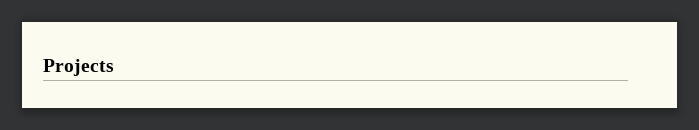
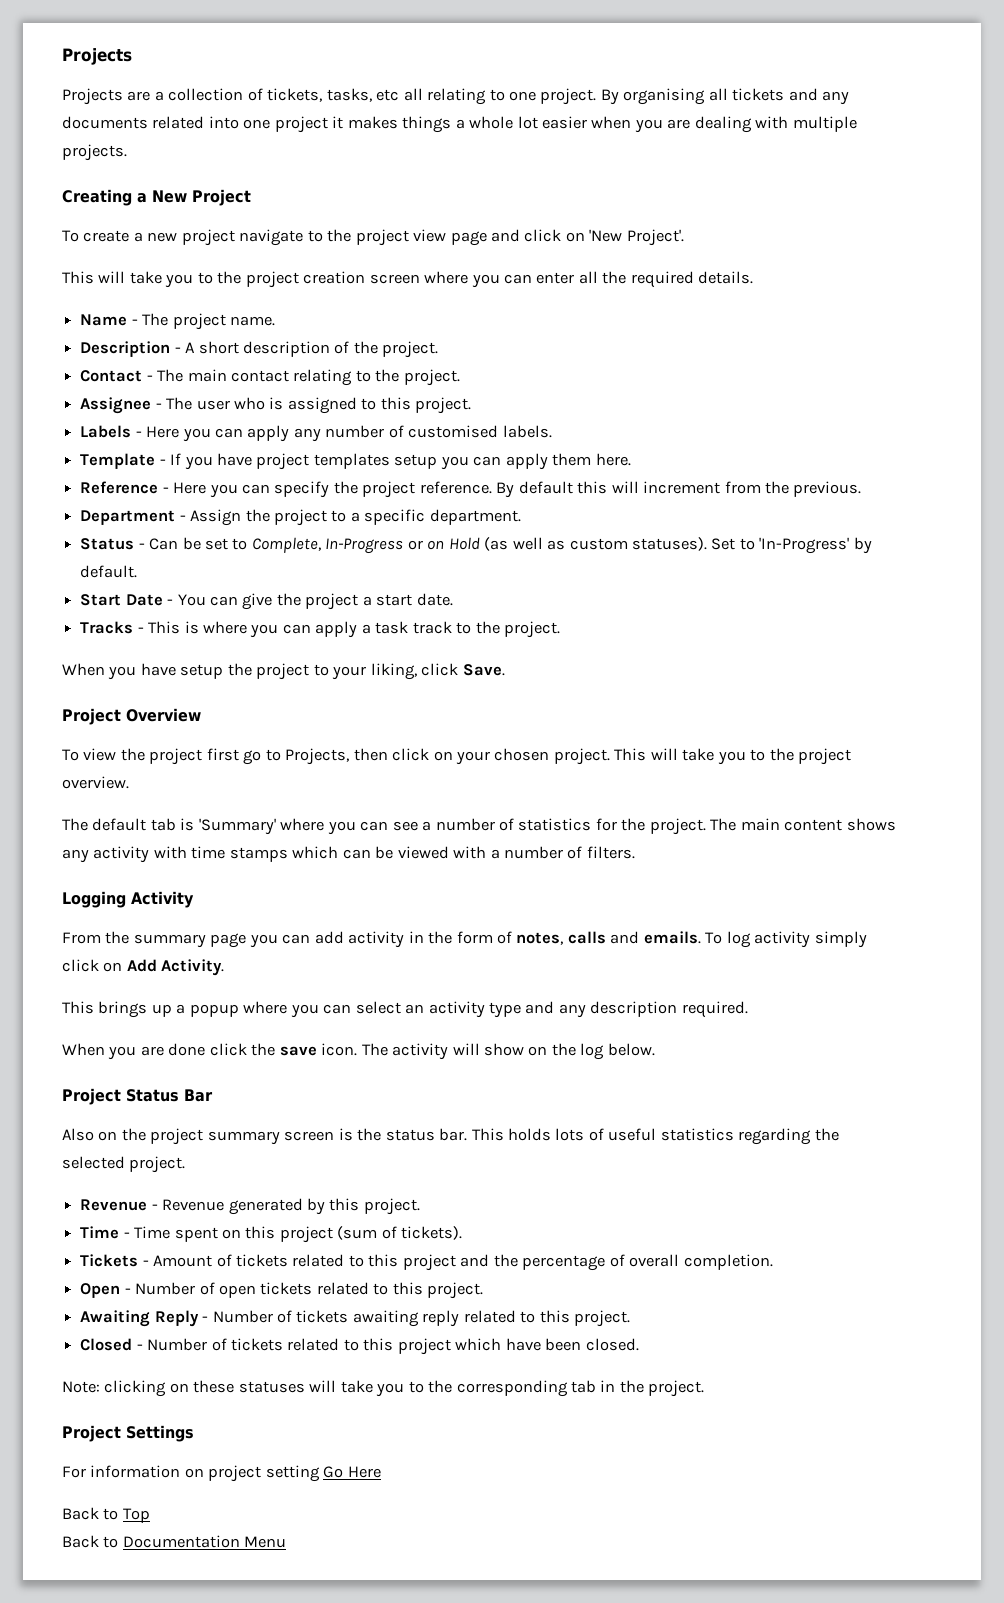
[43,59,114,76] Projects -> [62,48,132,65] [62,88,850,105] [62,116,857,133] [62,144,127,161] [62,189,251,206] [62,229,684,246] [62,271,754,288] [80,313,275,330] [80,341,439,358] [80,369,460,386] [80,397,472,414] [80,425,552,442] [80,453,631,470] [80,481,862,498] [80,509,521,526] [80,537,872,554] [80,565,138,578] [80,593,453,610] [80,621,561,638] [62,663,505,680] [62,708,201,725] [62,748,852,765] [62,776,129,789] [62,818,896,835] [62,846,635,863] [62,891,194,908] [62,931,867,948] [62,959,225,976] [62,1001,748,1018] [62,1043,655,1060] [62,1088,213,1105] [62,1128,839,1145] [62,1156,186,1173] [80,1198,420,1215] [80,1226,463,1243] [80,1254,773,1271] [80,1282,484,1299] [80,1310,631,1327] [80,1338,639,1355] [62,1380,705,1397] [62,1425,194,1442] [62,1465,381,1482] [62,1507,150,1523] [62,1535,287,1548] Projects // Projects are a collection of tickets, tasks, etc all relating to one project. By organising all tickets and any documents related into one project it makes things a whole lot easier when you are dealing with multiple projects. // Creating a New Project // To create a new project navigate to the project view page and click on 'New Project'. // This will take you to the project creation screen where you can enter all the required details. // Name - The project name. // Description - A short description of the project. // Contact - The main contact relating to the project. // Assignee - The user who is assigned to this project. // Labels - Here you can apply any number of customised labels. // Template - If you have project templates setup you can apply them here. // Reference - Here you can specify the project reference. By default this will increment from the previous. // Department - Assign the project to a specific department. // Status - Can be set to Complete, In-Progress or on Hold (as well as custom statuses). Set to 'In-Progress' by default. // Start Date - You can give the project a start date. // Tracks - This is where you can apply a task track to the project. // When you have setup the project to your liking, click Save. // Project Overview // To view the project first go to Projects, then click on your chosen project. This will take you to the project overview. // The default tab is 'Summary' where you can see a number of statistics for the project. The main content shows any activity with time stamps which can be viewed with a number of filters. // Logging Activity // From the summary page you can add activity in the form of notes, calls and emails. To log activity simply click on Add Activity. // This brings up a popup where you can select an activity type and any description required. // When you are done click the save icon. The activity will show on the log below. // Project Status Bar // Also on the project summary screen is the status bar. This holds lots of useful statistics regarding the selected project. // Revenue - Revenue generated by this project. // Time - Time spent on this project (sum of tickets). // Tickets - Amount of tickets related to this project and the percentage of overall completion. // Open - Number of open tickets related to this project. // Awaiting Reply - Number of tickets awaiting reply related to this project. // Closed - Number of tickets related to this project which have been closed. // Note: clicking on these statuses will take you to the corresponding tab in the project. // Project Settings // For information on project setting Go Here // Back to Top // Back to Documentation Menu

